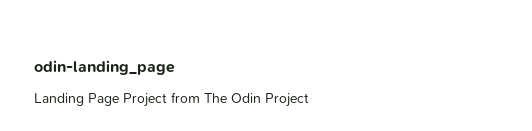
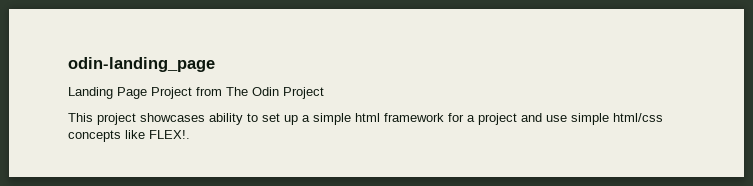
(309, 100) none -> [68,113,663,125] [68,130,190,142] // This project showcases ability to set up a simple html framework for a project and use simple html/css concepts like FLEX!.

